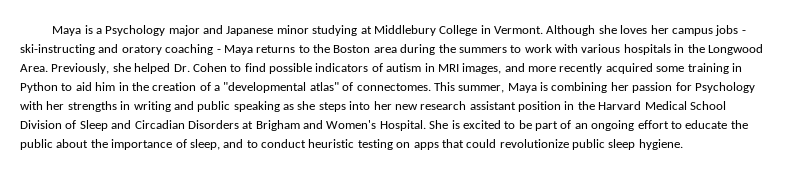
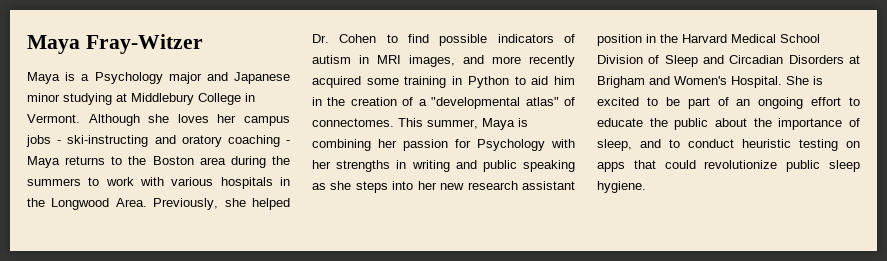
[52,26,82,36] Maya -> [27,34,203,54] [27,72,60,84] Maya Fray-Witzer // Maya

